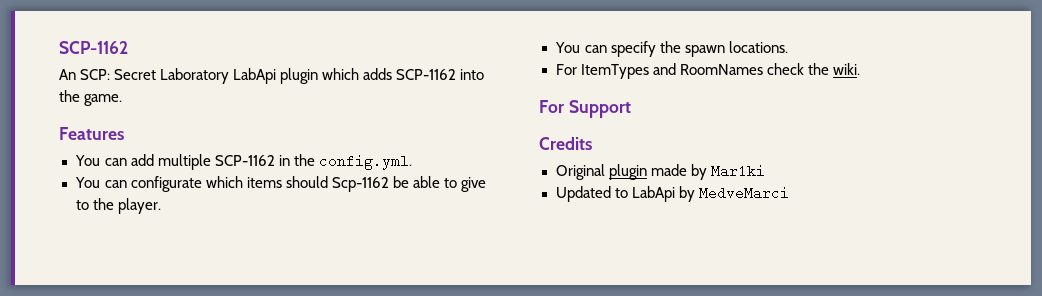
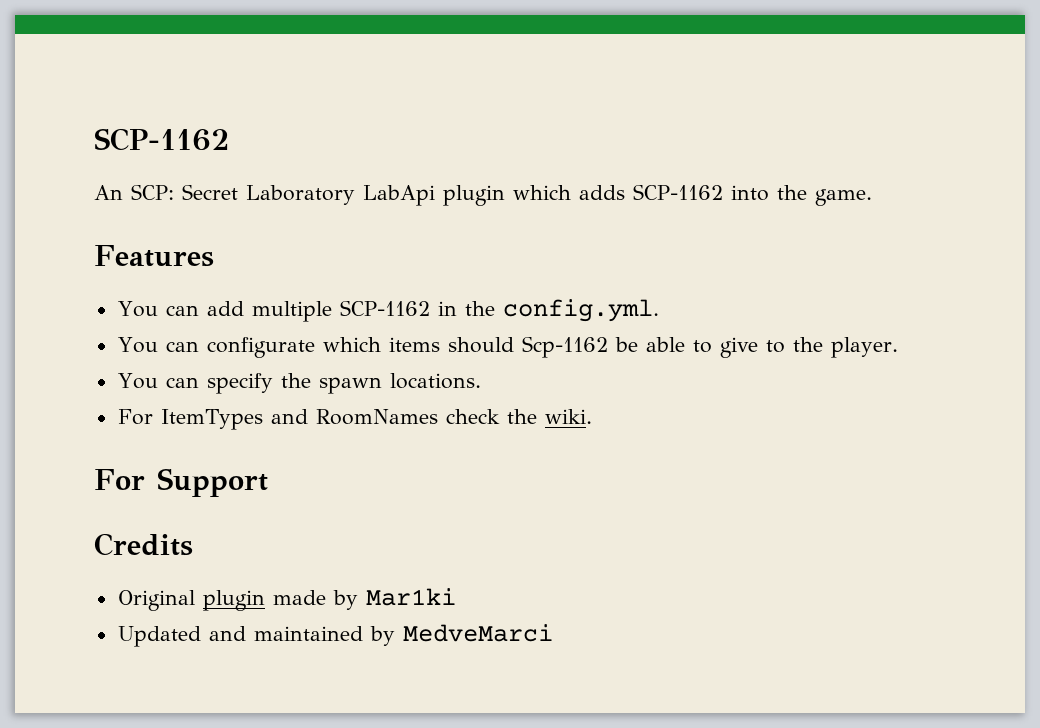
[614,186,675,202] to LabApi -> [208,626,363,641] and maintained

